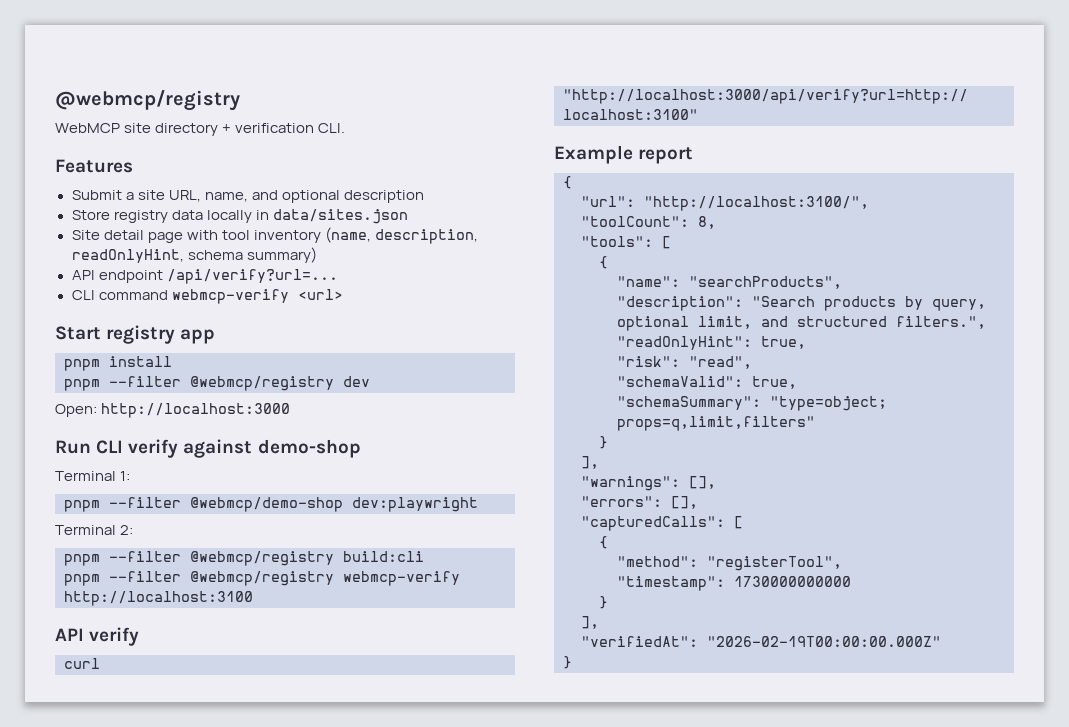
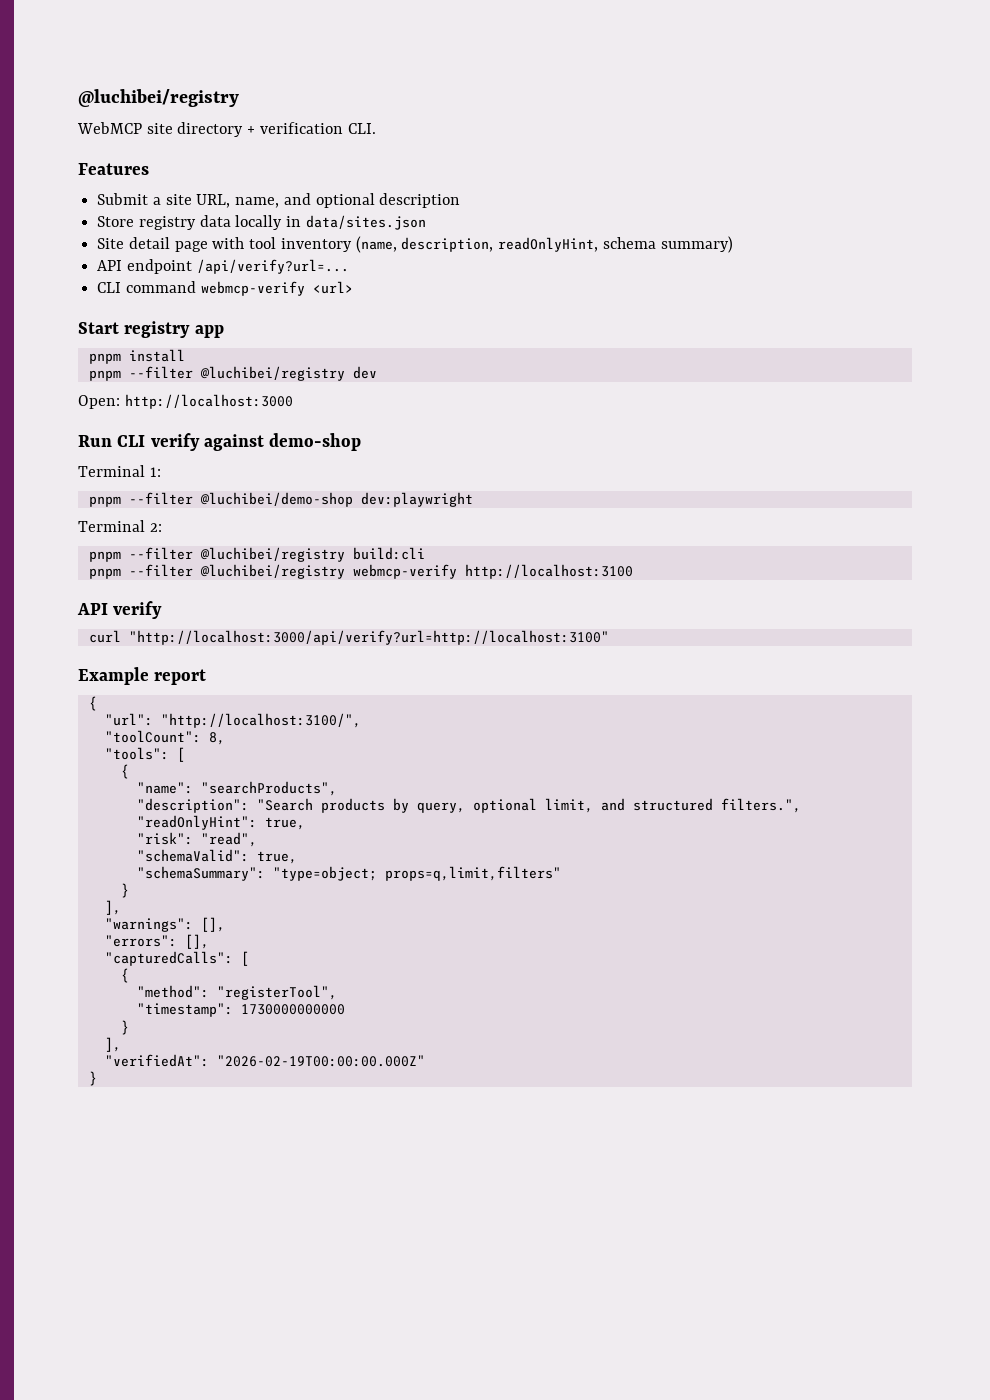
[55,90,240,111] @webmcp/registry -> [78,89,239,107] @luchibei/registry
[190,376,334,391] @webmcp/registry -> [199,366,345,381] @luchibei/registry
[190,497,343,512] @webmcp/demo-shop -> [199,492,353,507] @luchibei/demo-shop
[190,551,334,566] @webmcp/registry -> [199,547,345,562] @luchibei/registry
[190,571,334,586] @webmcp/registry -> [199,564,345,579] @luchibei/registry

